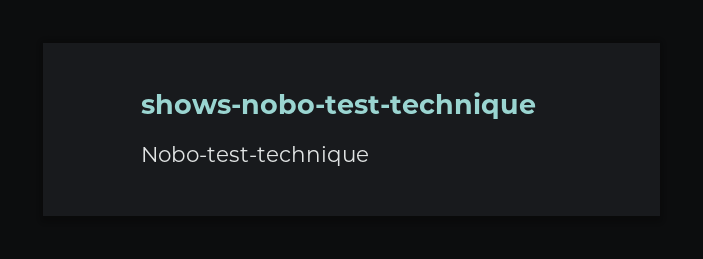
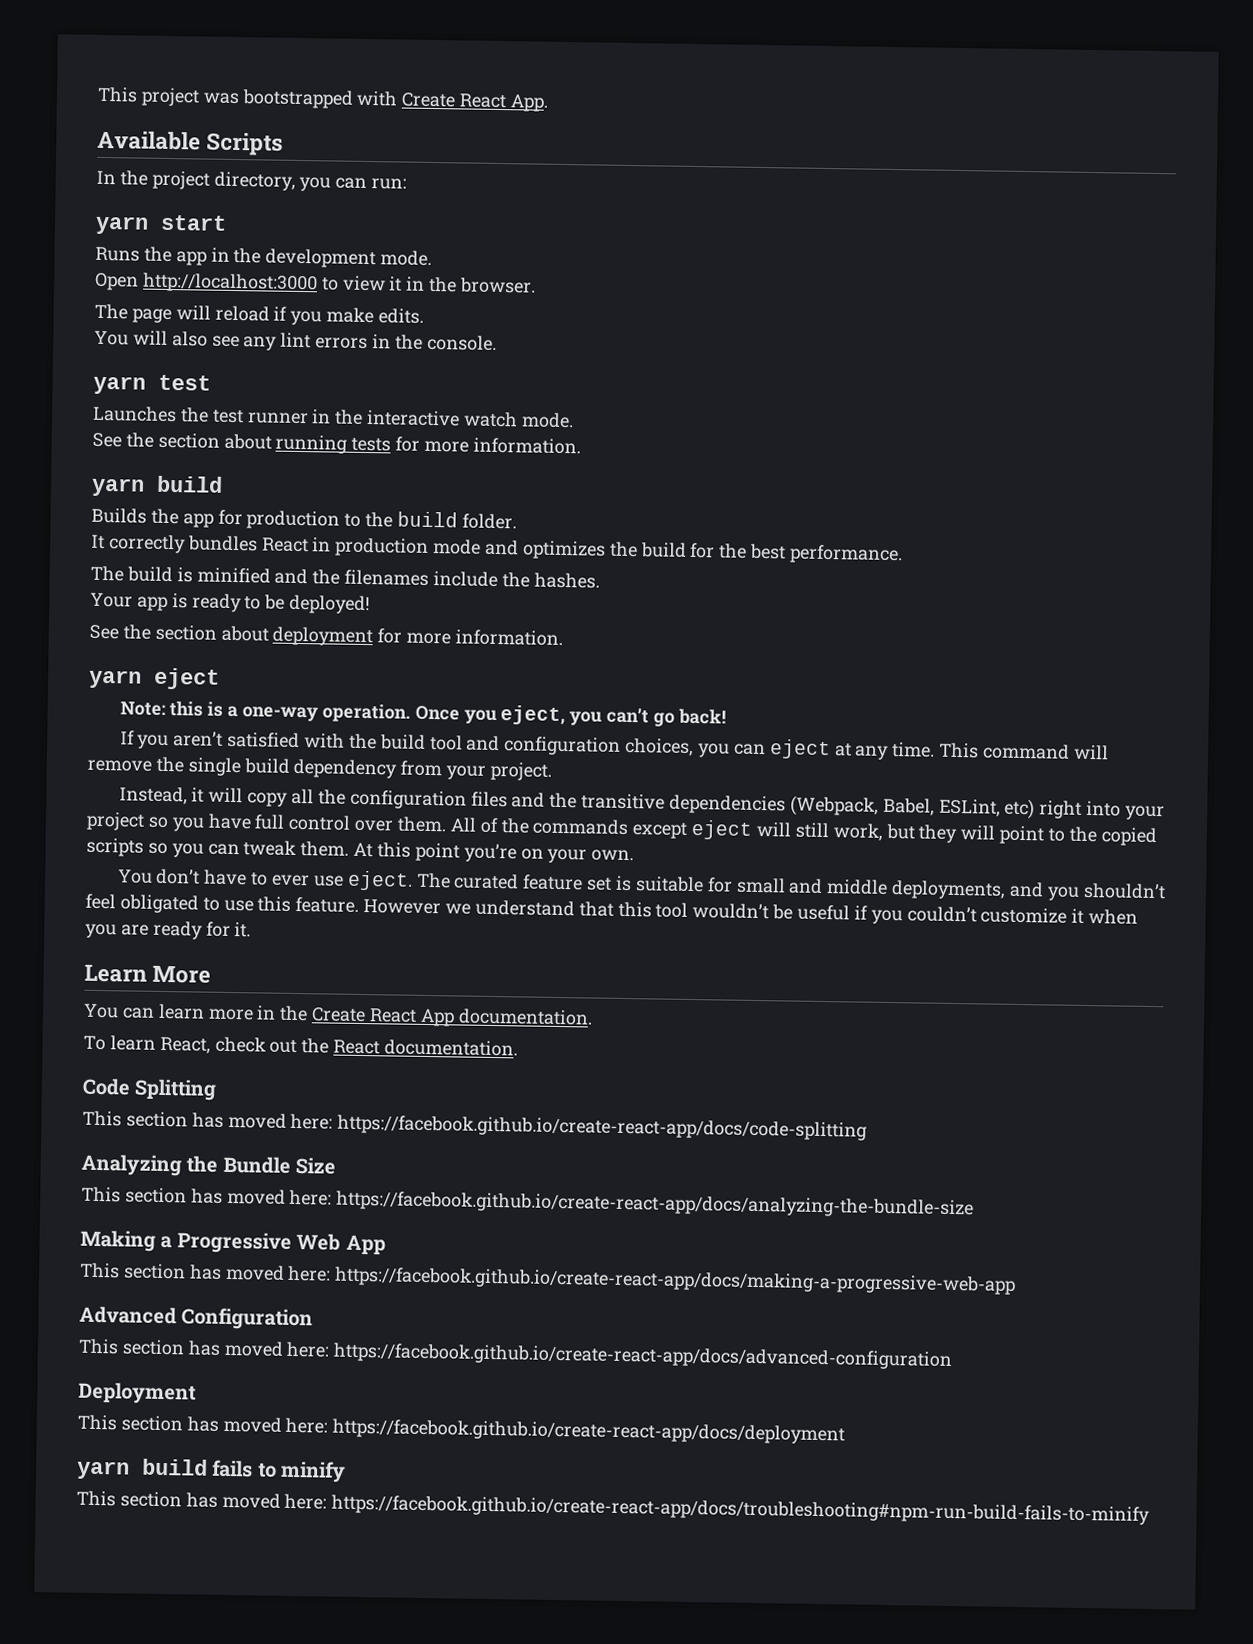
[141,92,536,119] [141,146,369,166] shows-nobo-test-technique // Nobo-test-technique -> [97,86,550,112] [97,129,284,156] [96,170,408,192] [95,214,227,235] [95,246,433,269] [95,272,537,294] [94,303,425,326] [94,330,497,351] [93,374,211,395] [93,405,574,429] [92,432,581,455] [91,475,223,497] [91,507,517,530] [91,534,904,565] [90,565,600,589] [90,592,371,615] [89,624,564,647] [88,667,220,690] [119,701,726,727] [119,730,1109,760] [87,756,553,781] [118,786,1166,821] [86,811,1157,847] [86,837,635,864] [117,868,1166,901] [85,893,1139,925] [85,920,252,940] [84,964,212,984] [83,1003,593,1027] [83,1035,519,1057] [82,1077,218,1101] [82,1110,868,1141] [81,1153,337,1177] [81,1186,975,1219] [80,1229,386,1256] [80,1262,1017,1295] [79,1305,314,1331] [78,1338,953,1371] [78,1381,196,1405] [77,1414,846,1445] [76,1458,347,1483] [76,1490,1151,1526] This project was bootstrapped with Create React App. // Available Scripts // In the project directory, you can run: // yarn start // Runs the app in the development mode. // Open http://localhost:3000 to view it in the browser. // The page will reload if you make edits. // You will also see any lint errors in the console. // yarn test // Launches the test runner in the interactive watch mode. // See the section about running tests for more information. // yarn build // Builds the app for production to the build folder. // It correctly bundles React in production mode and optimizes the build for the best performance. // The build is minified and the filenames include the hashes. // Your app is ready to be deployed! // See the section about deployment for more information. // yarn eject // Note: this is a one-way operation. Once you eject, you can’t go back! // If you aren’t satisfied with the build tool and configuration choices, you can eject at any time. This command will remove the single build dependency from your project. // Instead, it will copy all the configuration files and the transitive dependencies (Webpack, Babel, ESLint, etc) right into your project so you have full control over them. All of the commands except eject will still work, but they will point to the copied scripts so you can tweak them. At this point you’re on your own. // You don’t have to ever use eject. The curated feature set is suitable for small and middle deployments, and you shouldn’t feel obligated to use this feature. However we understand that this tool wouldn’t be useful if you couldn’t customize it when you are ready for it. // Learn More // You can learn more in the Create React App documentation. // To learn React, check out the React documentation. // Code Splitting // This section has moved here: https://facebook.github.io/create-react-app/docs/code-splitting // Analyzing the Bundle Size // This section has moved here: https://facebook.github.io/create-react-app/docs/analyzing-the-bundle-size // Making a Progressive Web App // This section has moved here: https://facebook.github.io/create-react-app/docs/making-a-progressive-web-app // Advanced Configuration // This section has moved here: https://facebook.github.io/create-react-app/docs/advanced-configuration // Deployment // This section has moved here: https://facebook.github.io/create-react-app/docs/deployment // yarn build fails to minify // This section has moved here: https://facebook.github.io/create-react-app/docs/troubleshooting#npm-run-build-fails-to-minify

